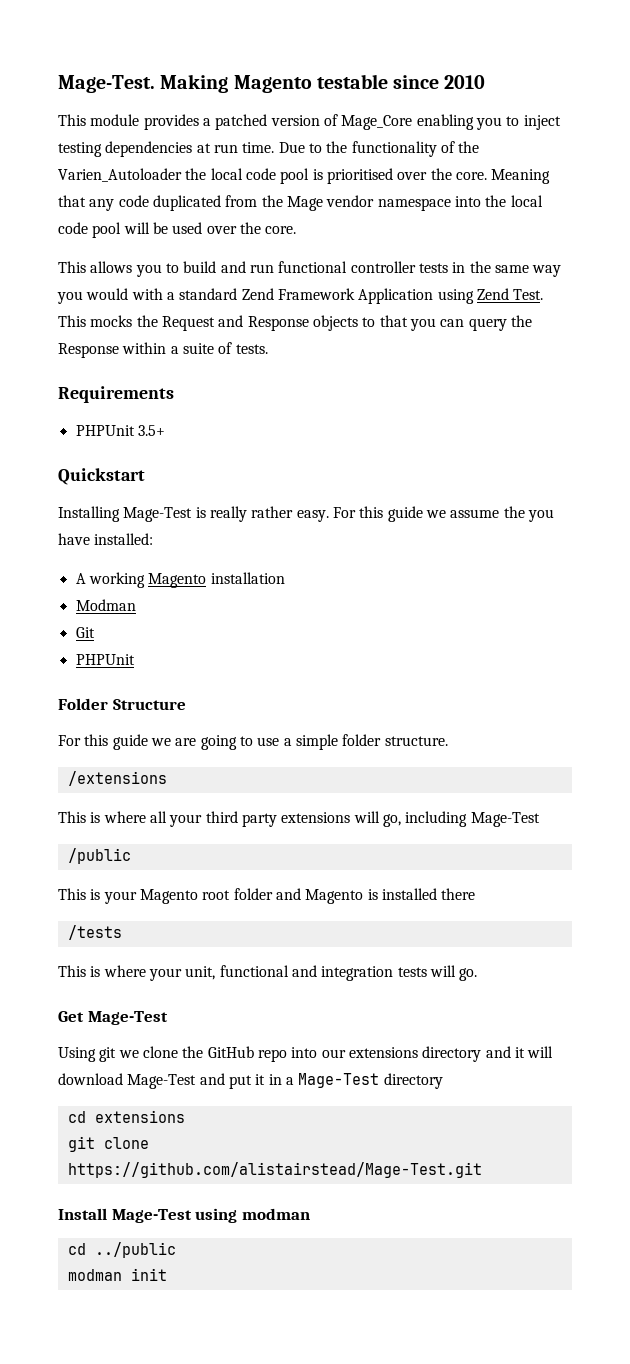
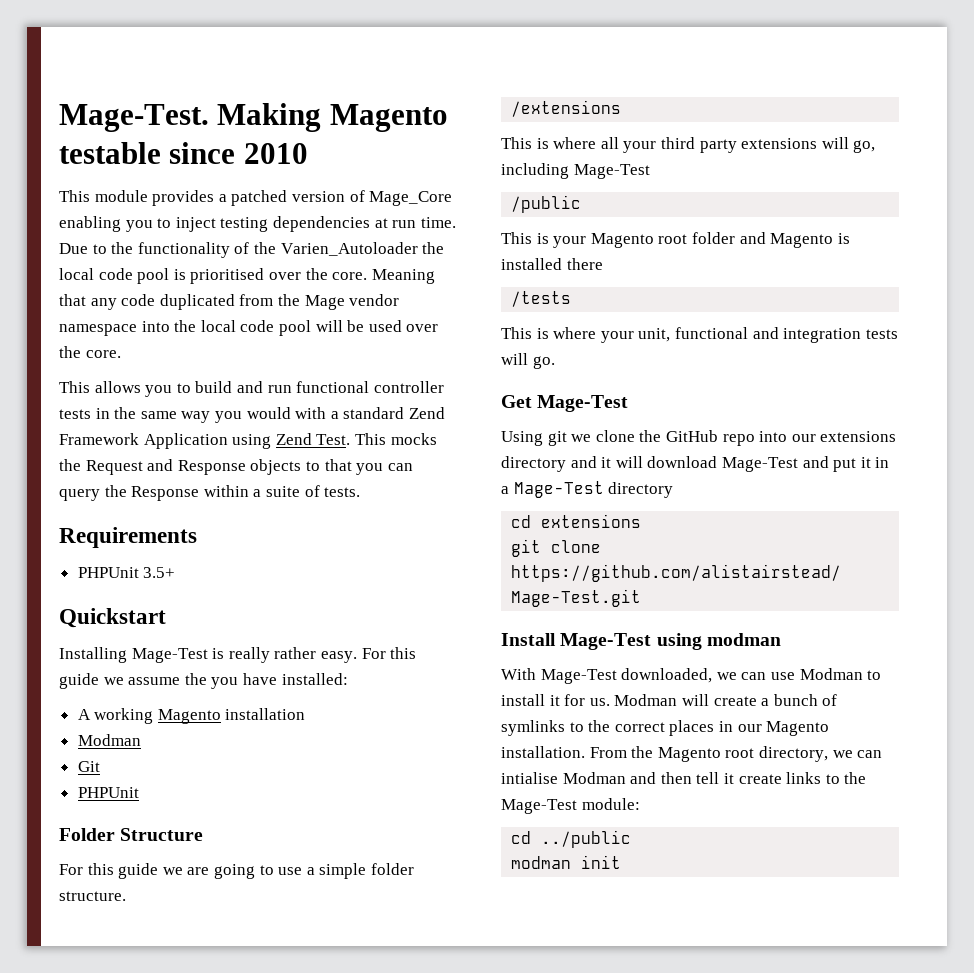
(310, 1214) none -> [501,668,882,684] [501,694,838,706] [501,720,830,736] [501,746,883,762] [501,772,867,784] [501,798,640,814] // With Mage-Test downloaded, we can use Modman to install it for us. Modman will create a bunch of symlinks to the correct places in our Magento installation. From the Magento root directory, we can intialise Modman and then tell it create links to the Mage-Test module:

